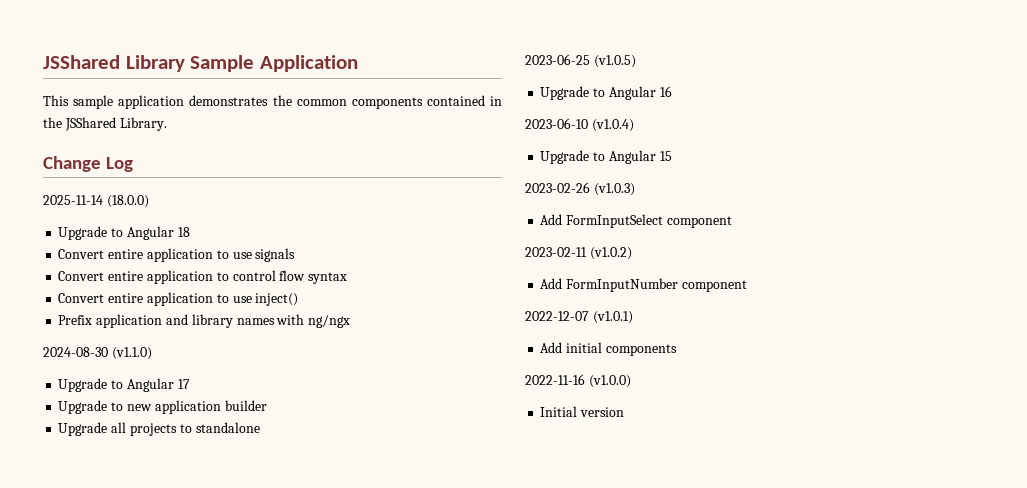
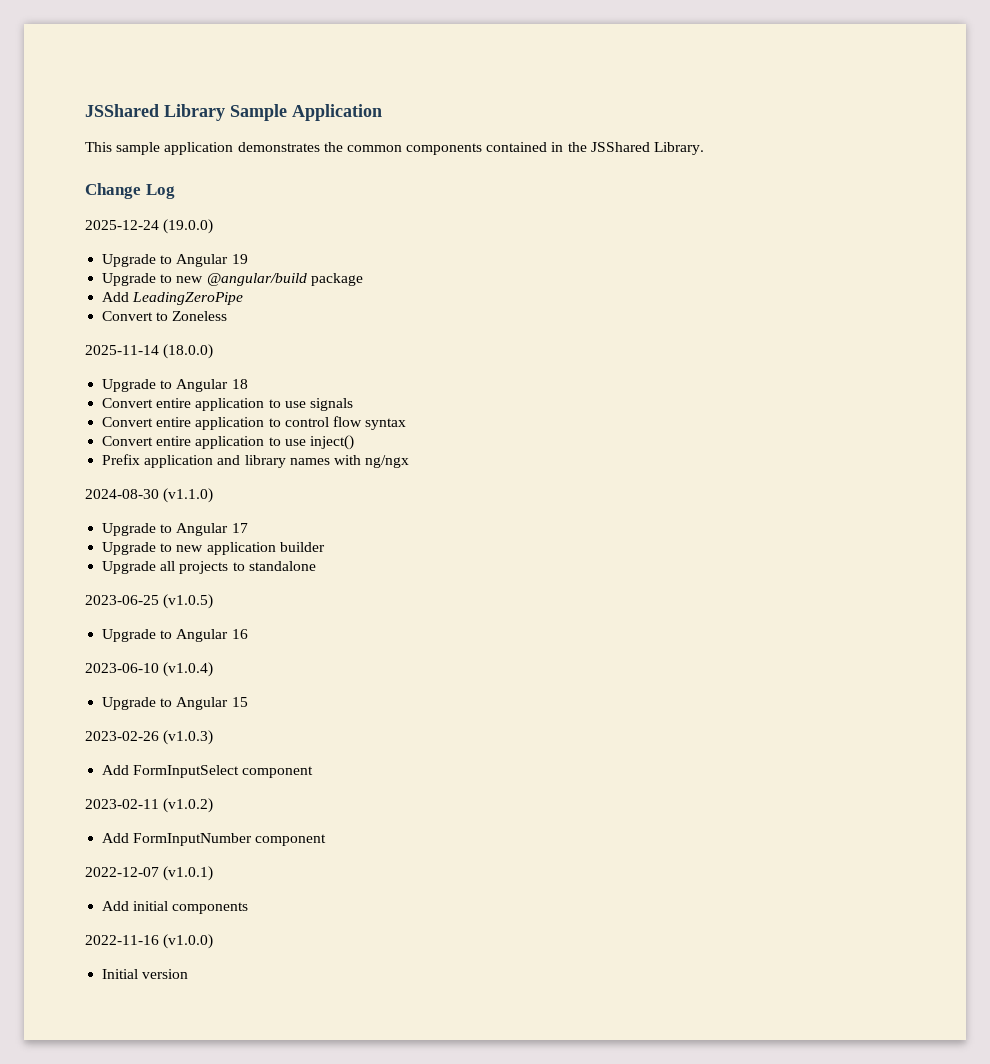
(133, 164) none -> [85,219,214,234] [102,254,248,267] [102,273,363,286] [102,292,244,305] [102,311,228,321] // 2025-12-24 (19.0.0) // Upgrade to Angular 19 // Upgrade to new @angular/build package // Add LeadingZeroPipe // Convert to Zoneless

